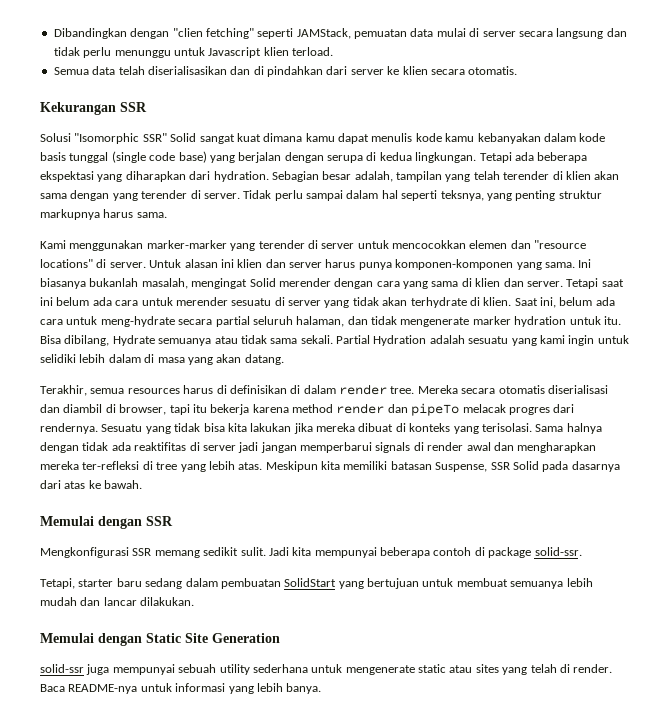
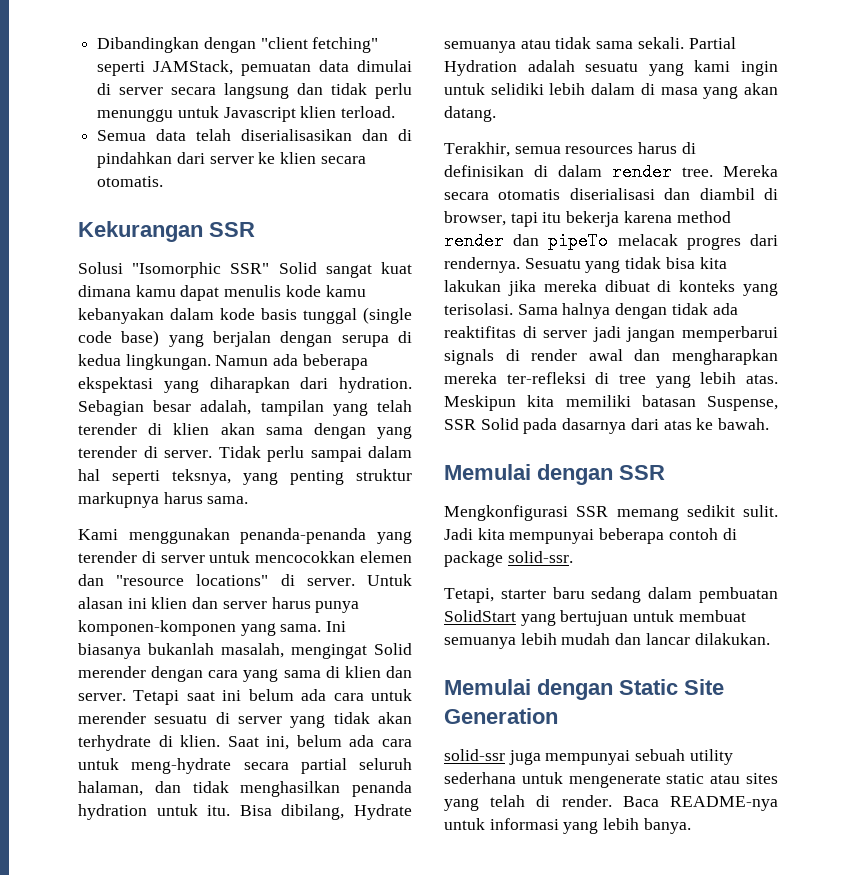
[172,28,203,37] "clien -> [260,37,308,49] "client
[436,28,466,37] mulai -> [357,60,412,72] dimulai
[479,152,512,163] Tetapi -> [215,355,269,366] Namun
[146,240,227,249] marker-marker -> [240,528,367,544] penanda-penanda
[400,316,511,327] mengenerate marker -> [240,781,412,797] menghasilkan penanda

